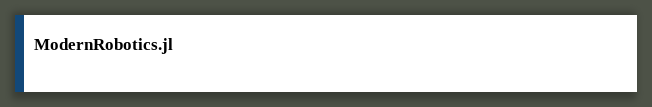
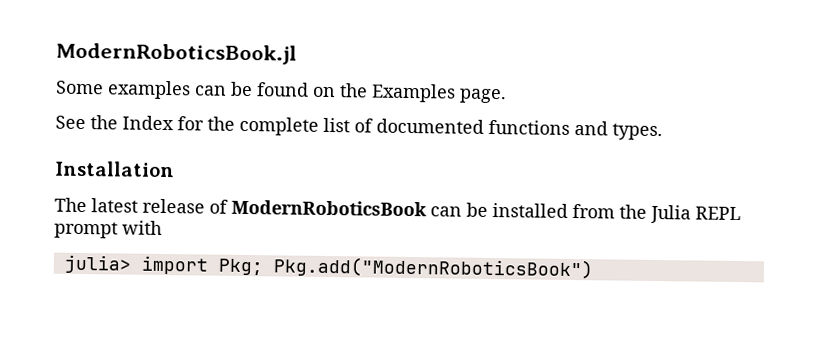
[34,38,173,54] ModernRobotics.jl -> [56,42,297,65] [56,80,507,104] [55,115,663,141] [55,160,175,178] [54,197,741,224] [54,220,162,239] [63,254,594,280] ModernRoboticsBook.jl // Some examples can be found on the Examples page. // See the Index for the complete list of documented functions and types. // Installation // The latest release of ModernRoboticsBook can be installed from the Julia REPL prompt with // julia> import Pkg; Pkg.add("ModernRoboticsBook")

